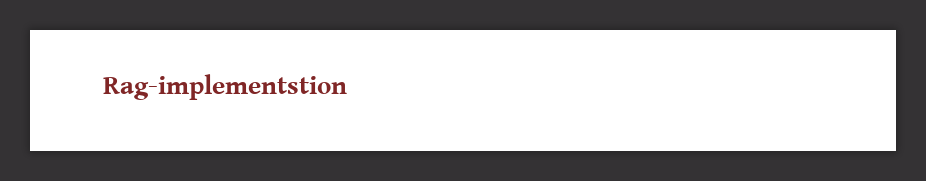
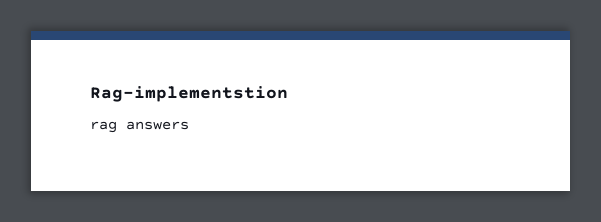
(347, 87) none -> [90,121,189,133] // rag answers

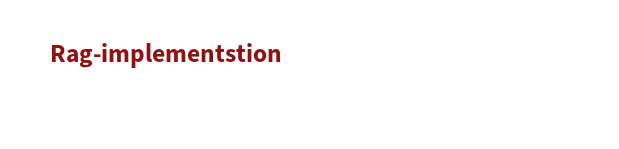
[90,121,189,133] // rag answers -> (282, 55) none

